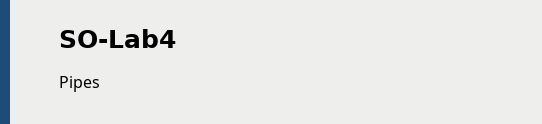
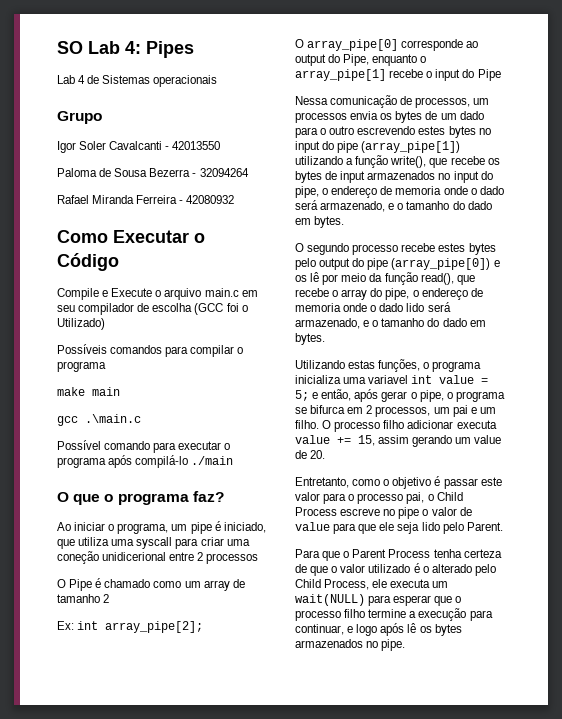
[59,29,176,48] [59,76,100,92] SO-Lab4 // Pipes -> [57,41,194,58] [57,75,218,87] [57,111,102,124] [57,141,221,153] [57,168,249,177] [57,195,235,204] [57,230,205,243] [57,253,119,271] [57,288,258,300] [57,303,248,315] [57,318,105,330] [57,344,244,357] [57,361,106,372] [57,387,120,396] [57,414,141,426] [57,440,231,453] [57,455,234,468] [57,491,224,505] [57,521,266,534] [57,537,250,549] [57,551,259,564] [57,578,245,591] [57,594,110,603] [57,621,204,633] [295,39,479,51] [295,54,427,66] [295,69,501,81] [295,95,490,108] [295,111,484,123] [295,126,491,138] [295,141,461,153] [295,155,500,168] [295,171,493,183] [295,186,504,198] [295,200,492,212] [295,216,345,228] [295,243,496,255] [295,258,500,270] [295,272,475,285] [295,288,483,300] [295,302,451,312] [295,318,486,329] [295,333,325,345] [295,359,482,372] [295,375,489,384] [295,389,505,402] [295,405,496,417] [295,420,497,432] [295,435,502,447] [295,450,326,459] [295,476,502,489] [295,492,463,504] [295,507,472,519] [295,522,503,534] [295,549,502,561] [295,563,496,576] [295,579,449,590] [295,594,462,606] [295,608,493,621] [295,623,462,636] [295,639,406,651] SO Lab 4: Pipes // Lab 4 de Sistemas operacionais // Grupo // Igor Soler Cavalcanti - 42013550 // Paloma de Sousa Bezerra - 32094264 // Rafael Miranda Ferreira - 42080932 // Como Executar o Código // Compile e Execute o arquivo main.c em seu compilador de escolha (GCC foi o Utilizado) // Possíveis comandos para compilar o programa // make main // gcc .\main.c // Possível comando para executar o programa após compilá-lo ./main // O que o programa faz? // Ao iniciar o programa, um pipe é iniciado, que utiliza uma syscall para criar uma coneção unidicerional entre 2 processos // O Pipe é chamado como um array de tamanho 2 // Ex: int array_pipe[2]; // O array_pipe[0] corresponde ao output do Pipe, enquanto o array_pipe[1] recebe o input do Pipe // Nessa comunicação de processos, um processos envia os bytes de um dado para o outro escrevendo estes bytes no input do pipe (array_pipe[1]) utilizando a função write(), que recebe os bytes de input armazenados no input do pipe, o endereço de memoria onde o dado será armazenado, e o tamanho do dado em bytes. // O segundo processo recebe estes bytes pelo output do pipe (array_pipe[0]) e os lê por meio da função read(), que recebe o array do pipe, o endereço de memoria onde o dado lido será armazenado, e o tamanho do dado em bytes. // Utilizando estas funções, o programa inicializa uma variavel int value = 5; e então, após gerar o pipe, o programa se bifurca em 2 processos, um pai e um filho. O processo filho adicionar executa value += 15, assim gerando um value de 20. // Entretanto, como o objetivo é passar este valor para o processo pai, o Child Process escreve no pipe o valor de value para que ele seja lido pelo Parent. // Para que o Parent Process tenha certeza de que o valor utilizado é o alterado pelo Child Process, ele executa um wait(NULL) para esperar que o processo filho termine a execução para continuar, e logo após lê os bytes armazenados no pipe.

